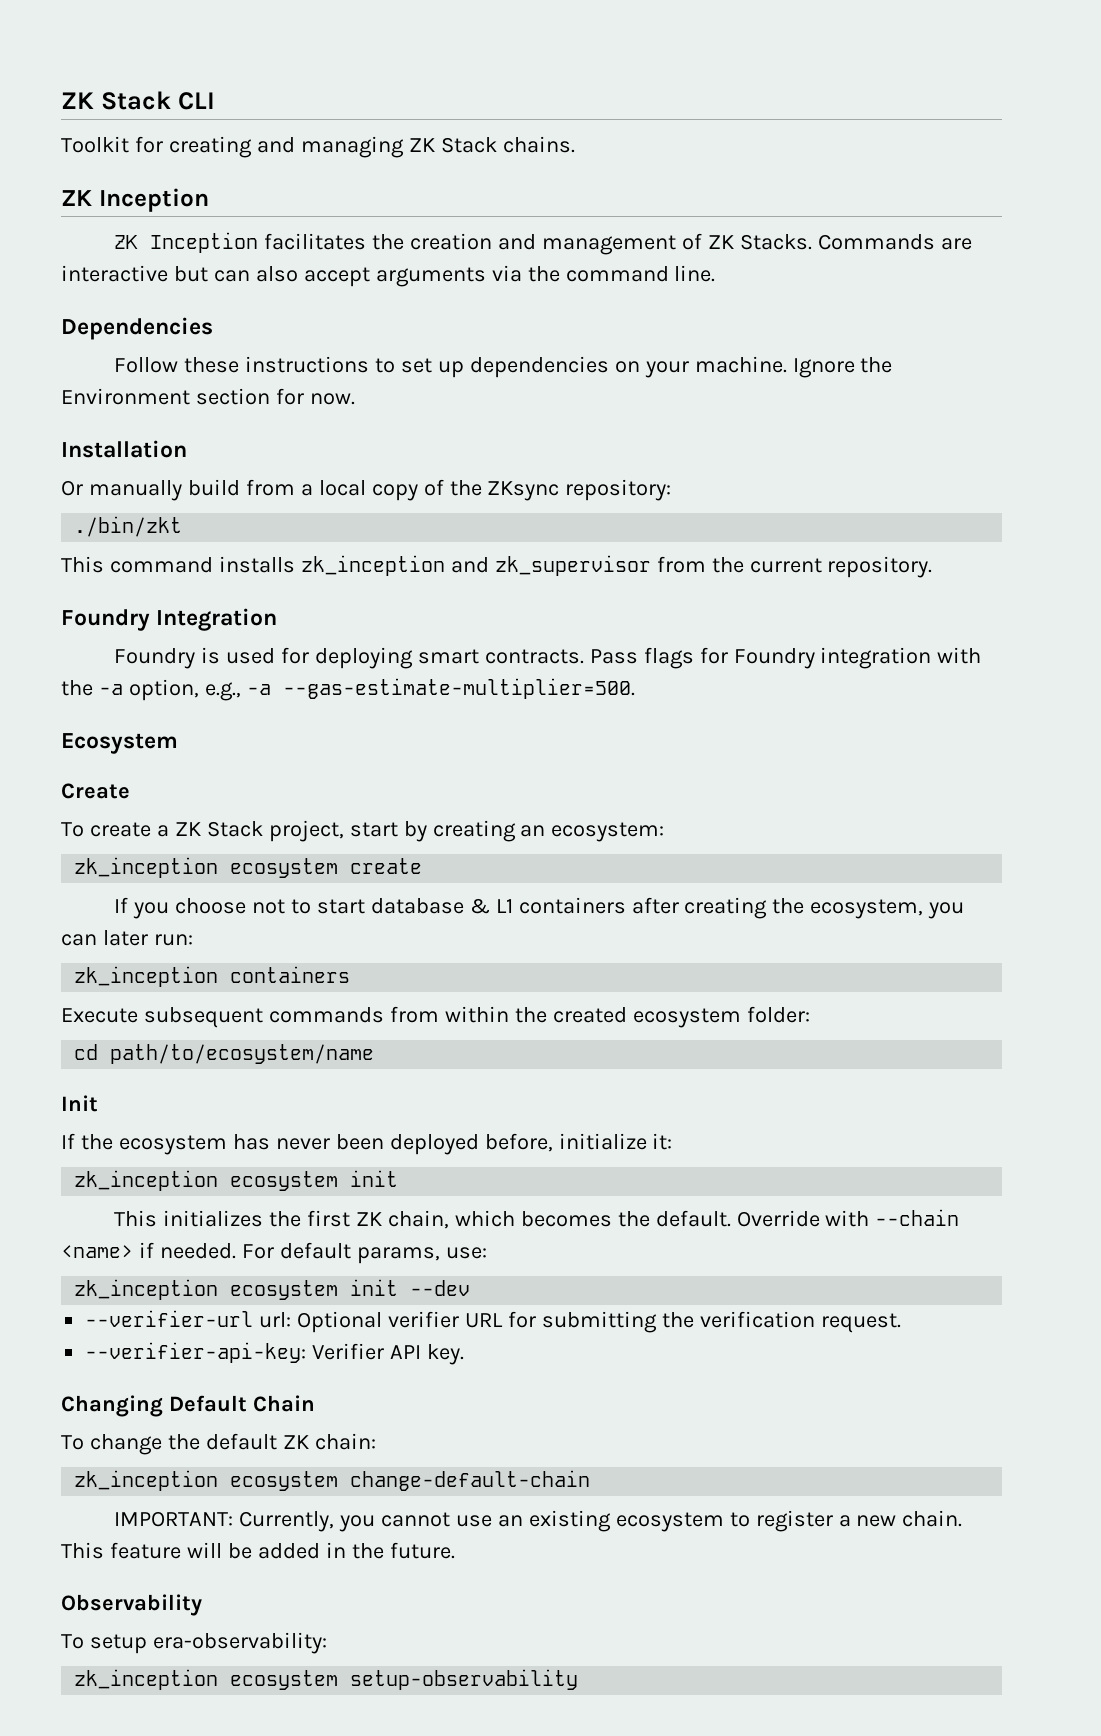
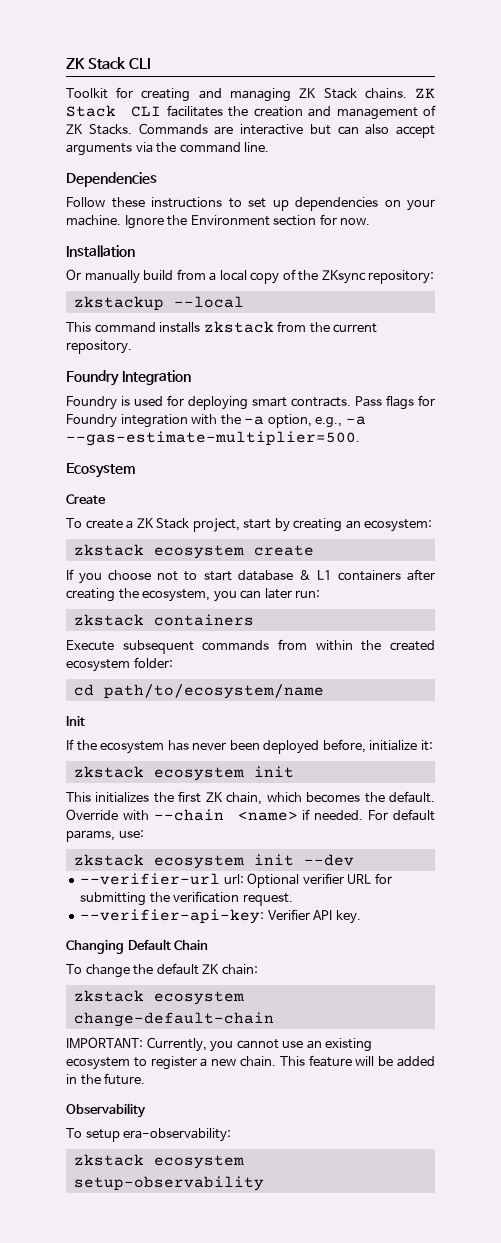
[61,188,209,212] [114,232,259,253] // ZK Inception // ZK Inception -> [415,88,435,98] [66,105,162,117] ZK Stack CLI
[74,516,183,537] ./bin/zkt -> [73,296,244,311] zkstackup --local
[300,555,651,576] zk_inception and zk_supervisor -> [203,321,274,333] zkstack
[74,857,219,878] zk_inception -> [73,544,144,556] zkstack
[74,966,219,987] zk_inception -> [73,614,144,626] zkstack
[74,1170,219,1191] zk_inception -> [73,766,144,778] zkstack
[74,1279,219,1300] zk_inception -> [73,854,144,866] zkstack
[74,1470,219,1491] zk_inception -> [73,990,144,1002] zkstack
[74,1669,219,1690] zk_inception -> [73,1154,144,1166] zkstack

